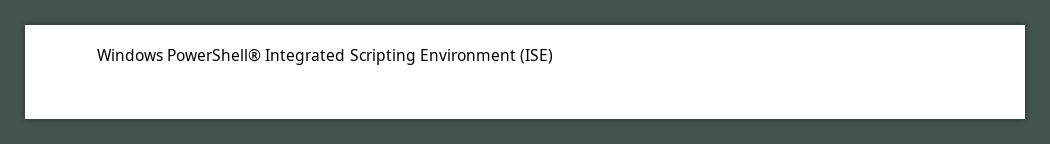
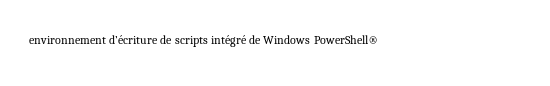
[97,49,553,65] Windows PowerShell® Integrated Scripting Environment (ISE) -> [29,35,378,47] environnement d’écriture de scripts intégré de Windows PowerShell®

